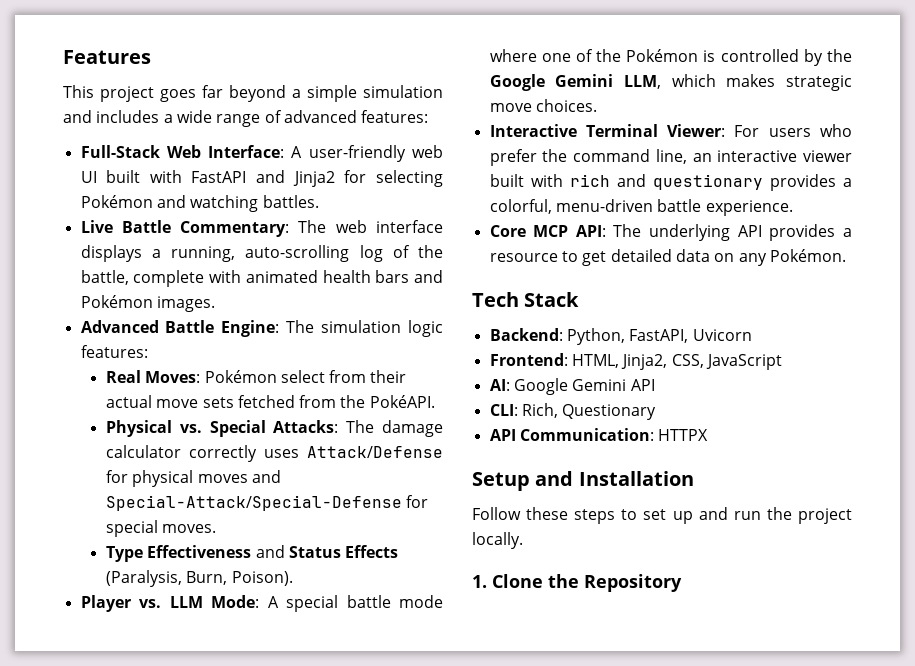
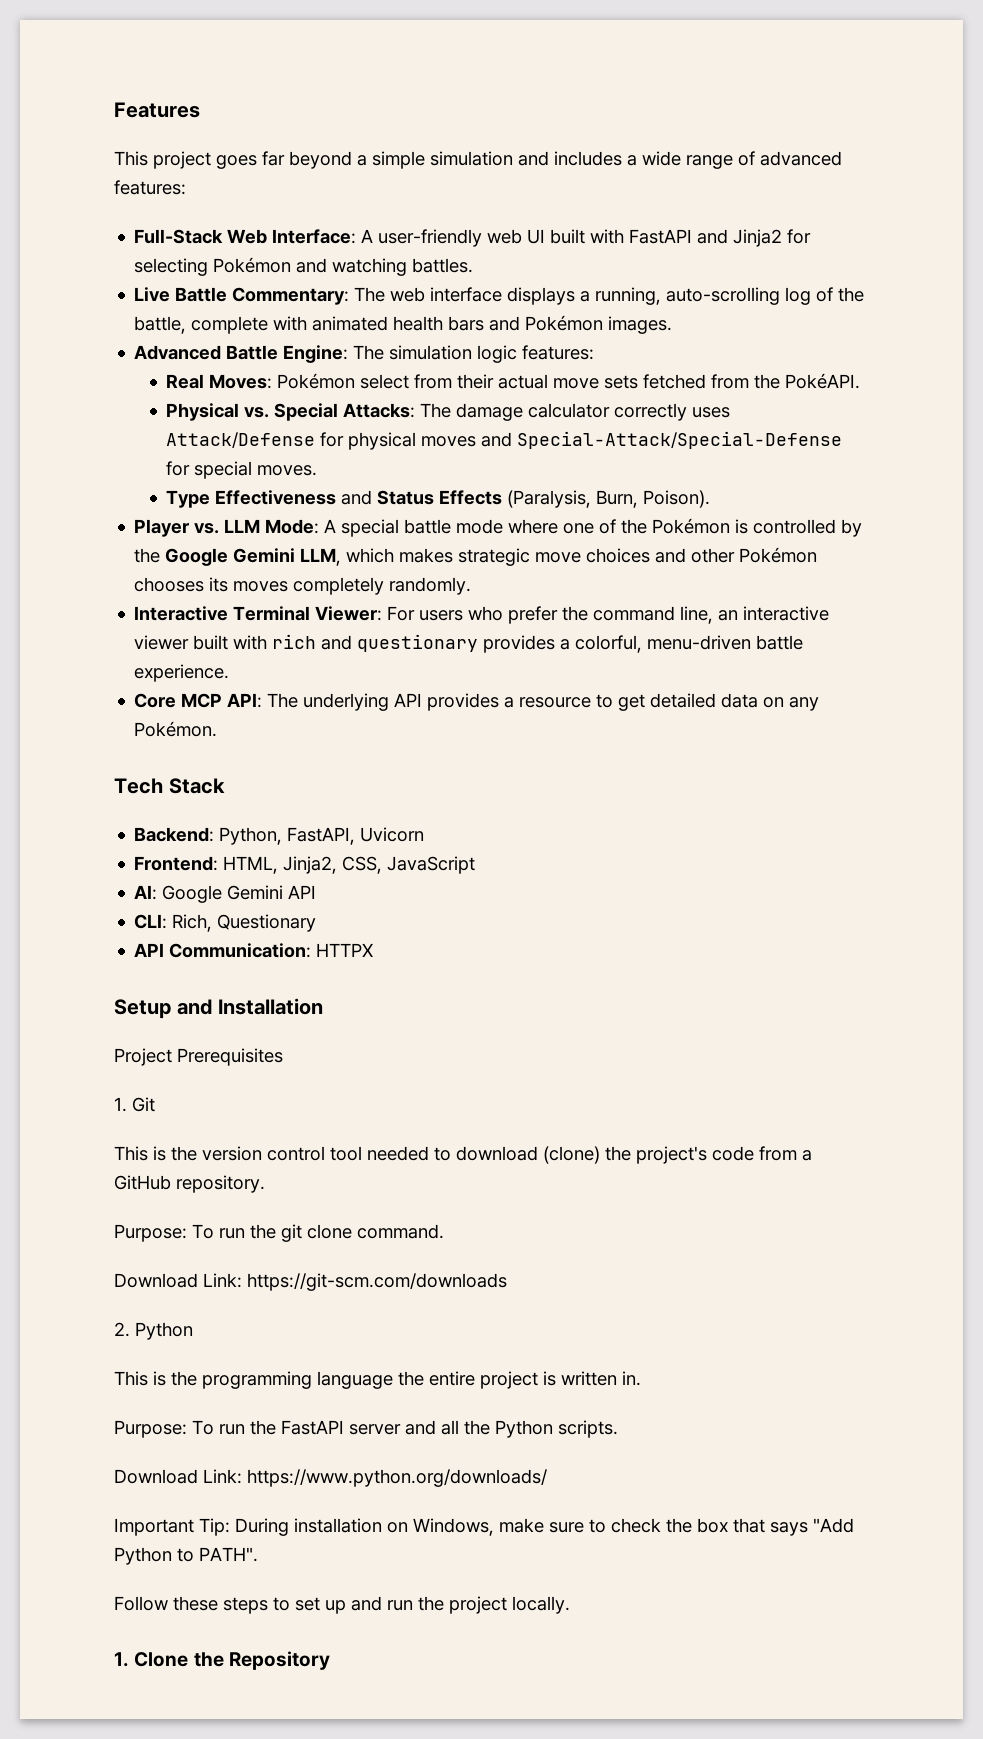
[535,99,597,112] choices. -> [586,547,818,563] [134,577,472,595] choices and other Pokémon chooses its moves completely randomly.
(694, 478) none -> [114,1048,283,1066] [114,1097,155,1112] [114,1146,812,1164] [114,1175,265,1193] [114,1224,444,1242] [114,1273,507,1291] [114,1322,193,1340] [114,1371,641,1389] [114,1420,618,1438] [114,1469,547,1487] [114,1518,854,1536] [114,1547,258,1565] // Project Prerequisites // 1. Git // This is the version control tool needed to download (clone) the project's code from a GitHub repository. // Purpose: To run the git clone command. // Download Link: https://git-scm.com/downloads // 2. Python // This is the programming language the entire project is written in. // Purpose: To run the FastAPI server and all the Python scripts. // Download Link: https://www.python.org/downloads/ // Important Tip: During installation on Windows, make sure to check the box that says "Add Python to PATH".

